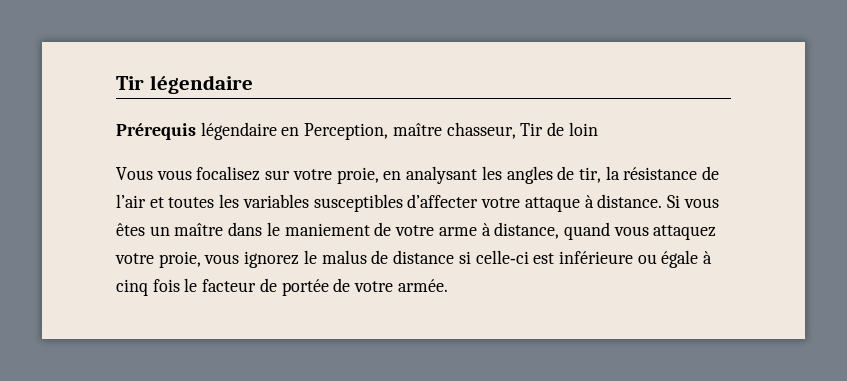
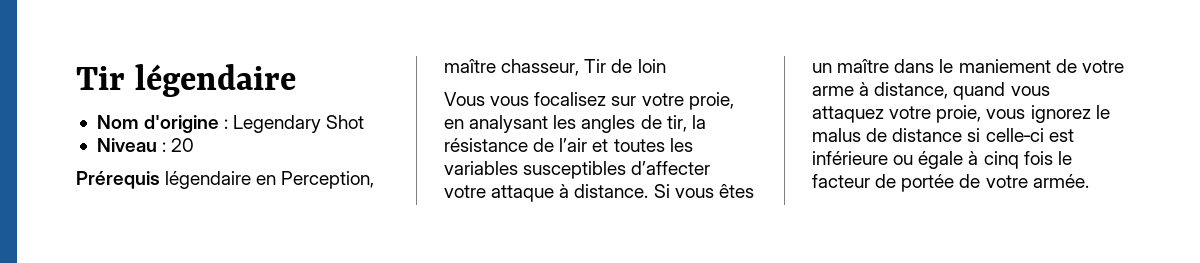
(253, 84) none -> [96,115,365,133] [96,138,195,152] // Nom d'origine : Legendary Shot // Niveau : 20

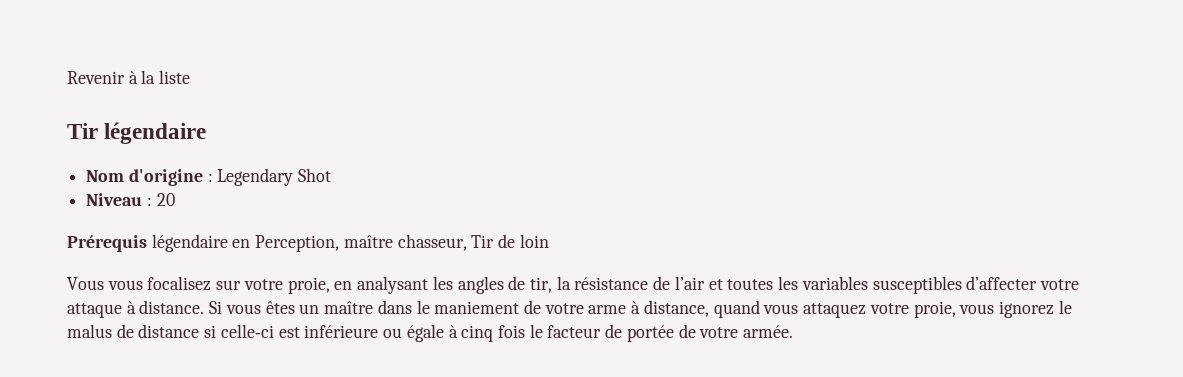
(76, 78) none -> [67,70,191,84] Revenir à la liste //

